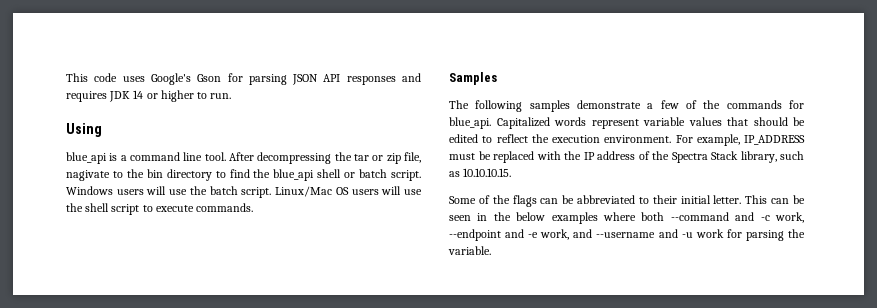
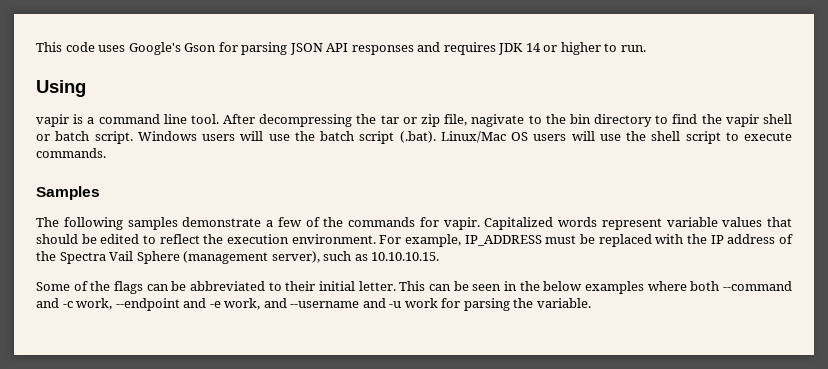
[66,152,107,164] blue_api -> [36,114,69,127] vapir
[273,169,315,181] blue_api -> [725,114,759,127] vapir
[241,187,272,198] script. -> [359,131,436,144] script (.bat).
[449,117,491,129] blue_api. -> [443,217,480,230] vapir.
[711,151,777,163] Stack library, -> [109,251,320,264] Vail Sphere (management server),

